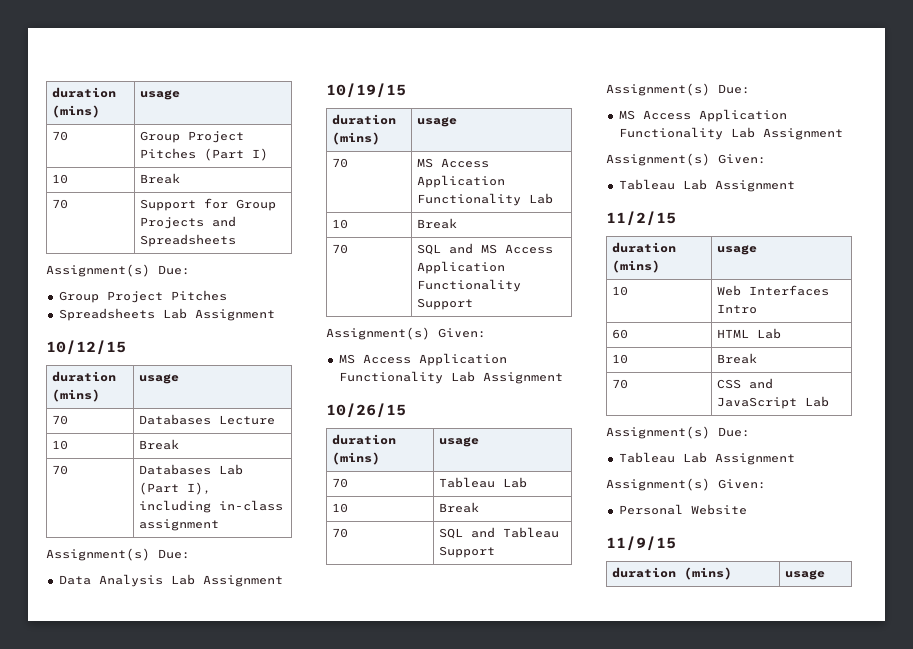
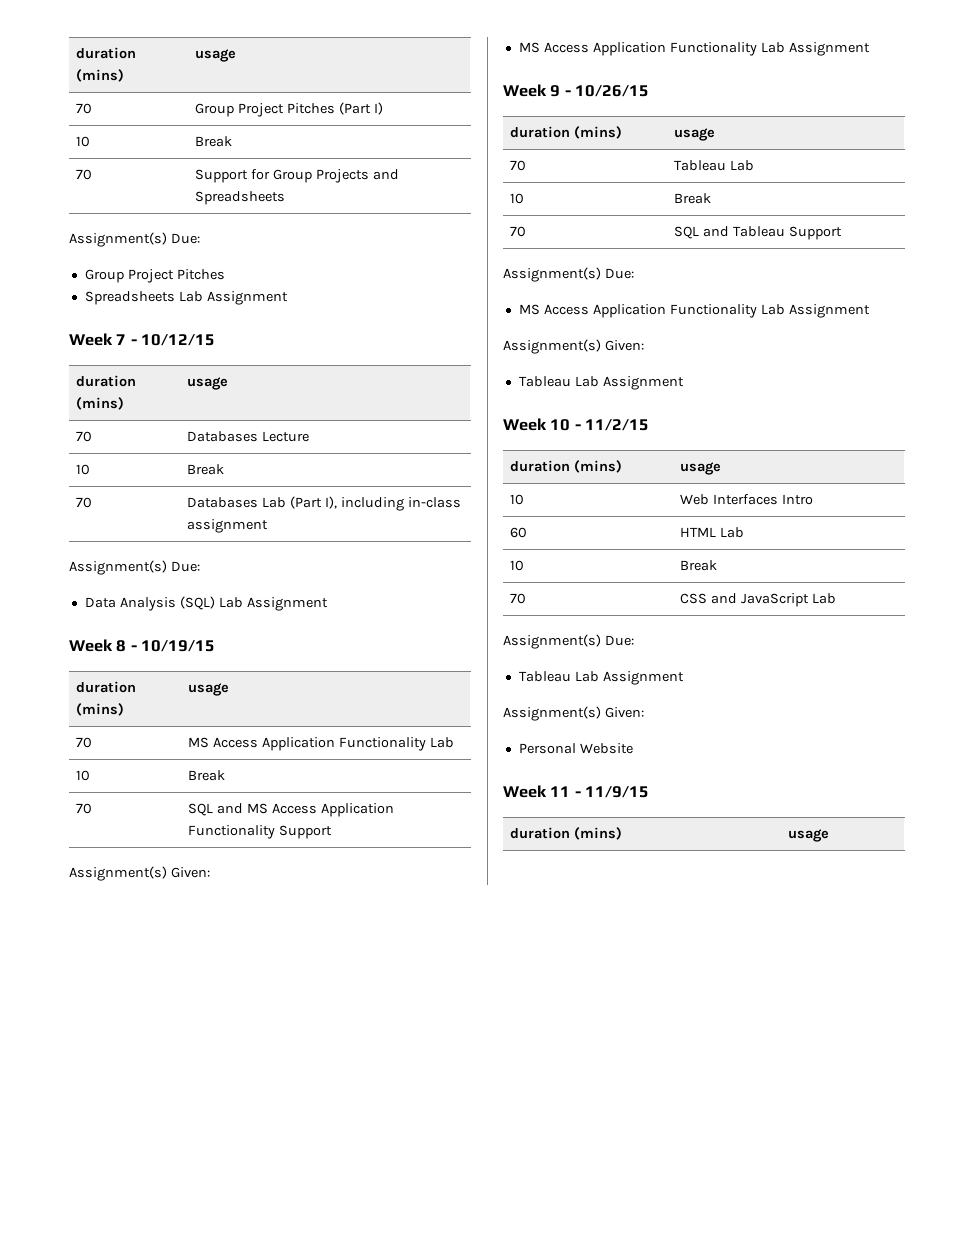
(275, 315) none -> [69,333,137,346] Week 7 -
[170,574,283,587] Lab Assignment // -> [179,596,328,611] [69,639,137,652] (SQL) Lab Assignment // Week 8 -
(563, 378) none -> [503,84,571,97] Week 9 -
(795, 186) none -> [503,418,581,431] Week 10 -
(747, 509) none -> [503,785,581,798] Week 11 -

